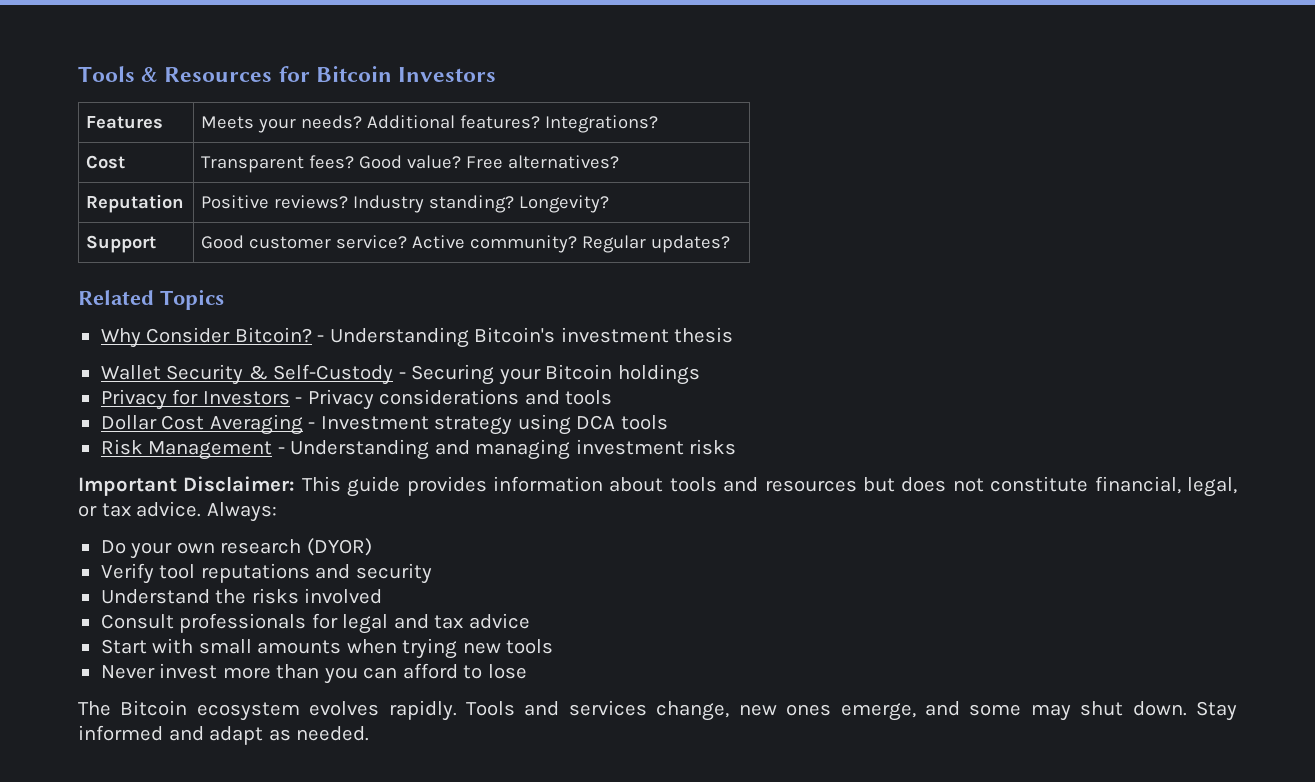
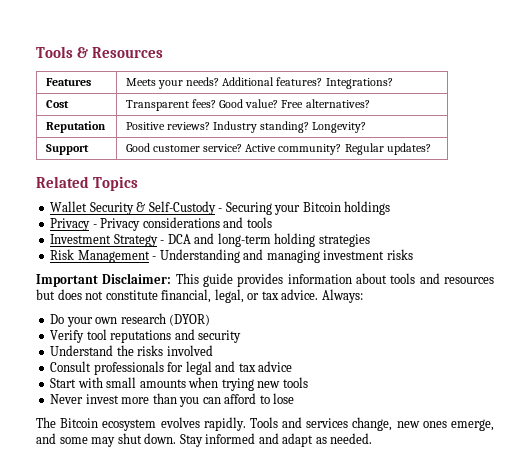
[278,66,497,82] for Bitcoin Investors -> (164, 52) none
[100,327,734,348] // Why Consider Bitcoin? - Understanding Bitcoin's investment thesis -> (138, 183) none
[172,389,290,405] for Investors -> (91, 224) none
[100,414,668,435] Dollar Cost Averaging - Investment strategy using DCA tools -> [50,233,370,247] Investment Strategy - DCA and long-term holding strategies

